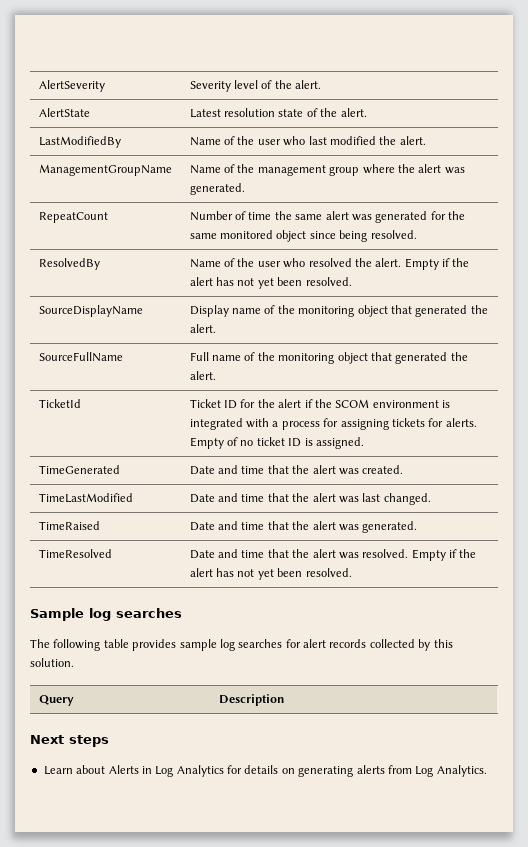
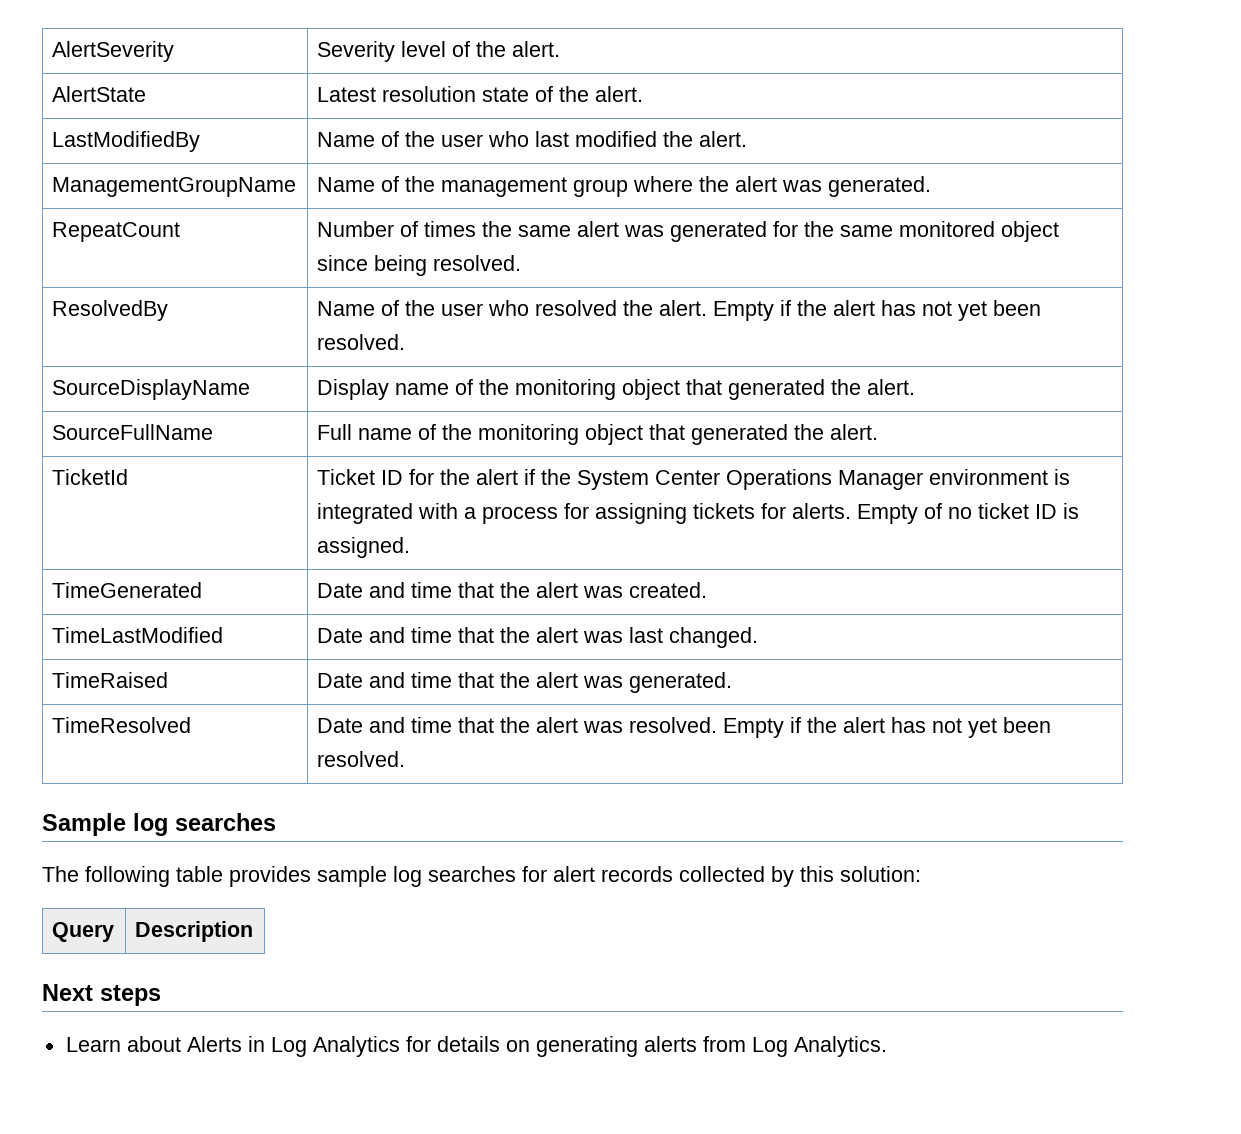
[248,212,272,220] time -> [424,221,477,237] times
[335,399,370,408] SCOM -> [577,469,924,490] System Center Operations Manager
[30,658,74,667] solution. -> [840,866,921,882] solution:

